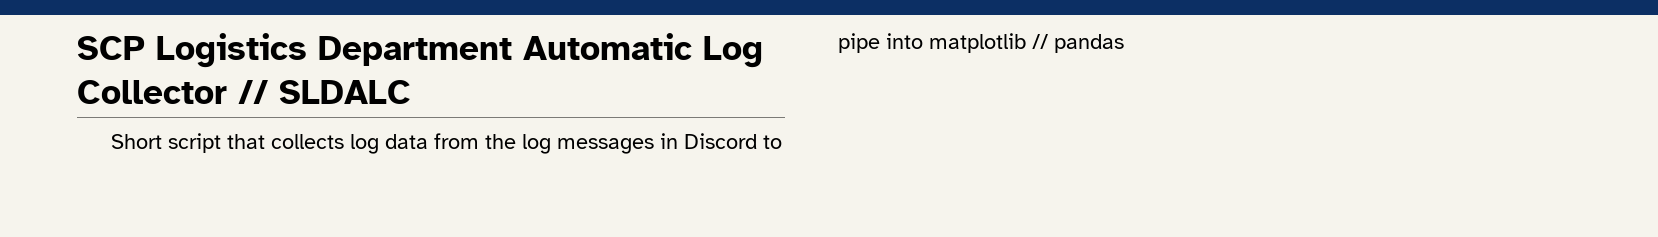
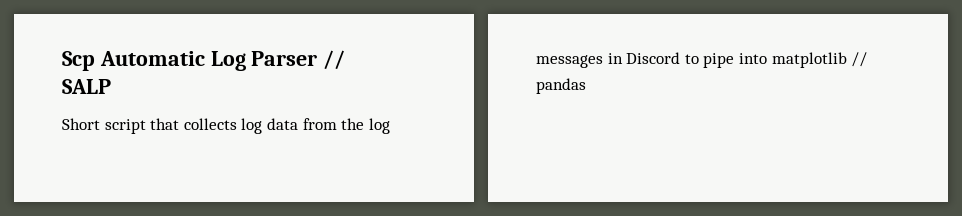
[77,33,763,68] [77,80,411,104] SCP Logistics Department Automatic Log Collector // SLDALC -> [62,50,346,71] [62,79,111,94] Scp Automatic Log Parser // SALP

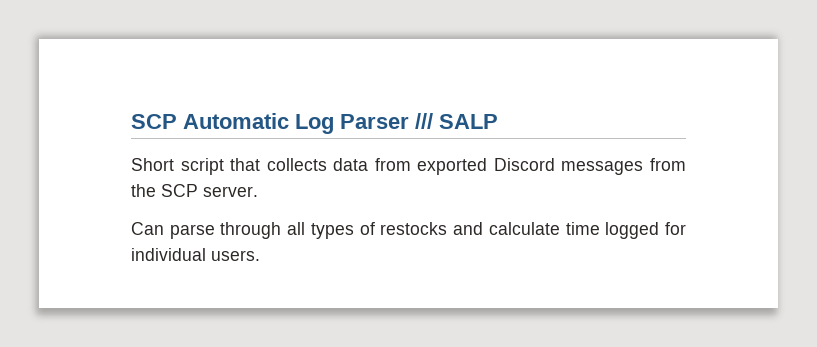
[62,51,95,71] Scp -> [131,114,177,129] SCP
[323,50,346,70] // -> [415,113,433,129] ///
[241,118,263,134] log -> (327, 164) none
[341,118,390,134] [536,52,868,68] [536,78,586,94] the log messages in Discord to pipe into matplotlib // pandas -> [417,158,686,175] [131,184,258,197] [131,222,686,239] [131,248,260,261] exported Discord messages from the SCP server. // Can parse through all types of restocks and calculate time logged for individual users.

